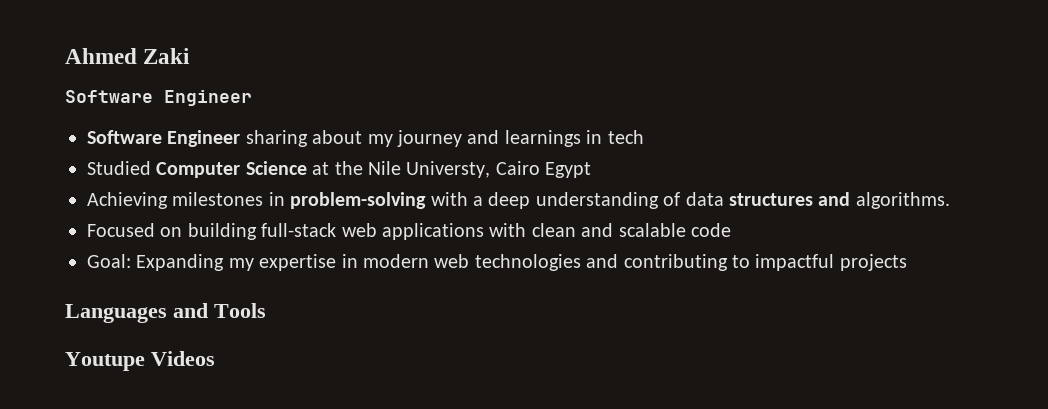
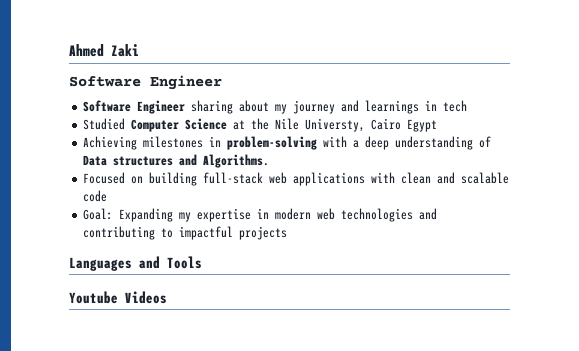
[685,192,724,206] data -> [83,155,108,166] Data
[855,192,950,209] algorithms. -> [203,154,270,168] Algorithms.
[65,352,145,371] Youtupe -> [69,291,118,304] Youtube

